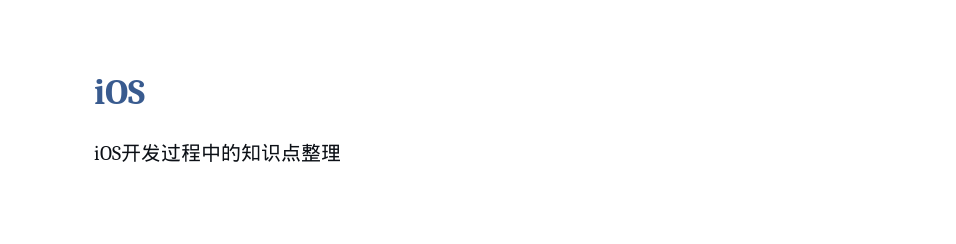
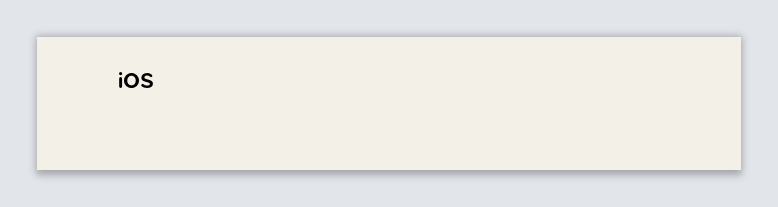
[94,79,145,104] [94,143,341,162] iOS // iOS开发过程中的知识点整理 -> [118,72,154,88] iOS

